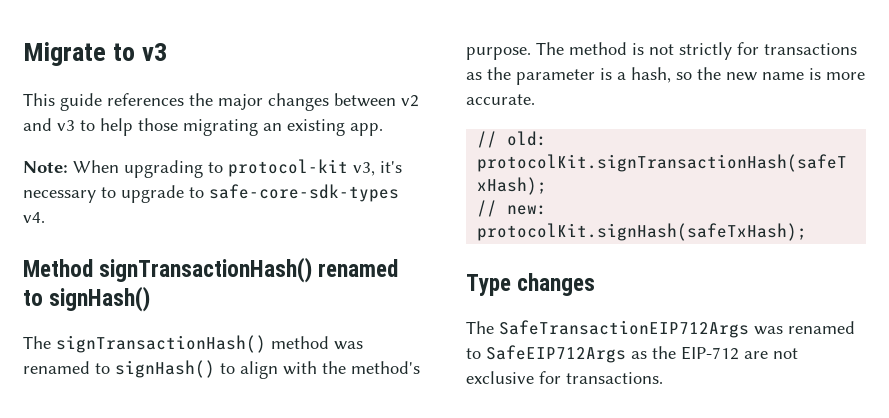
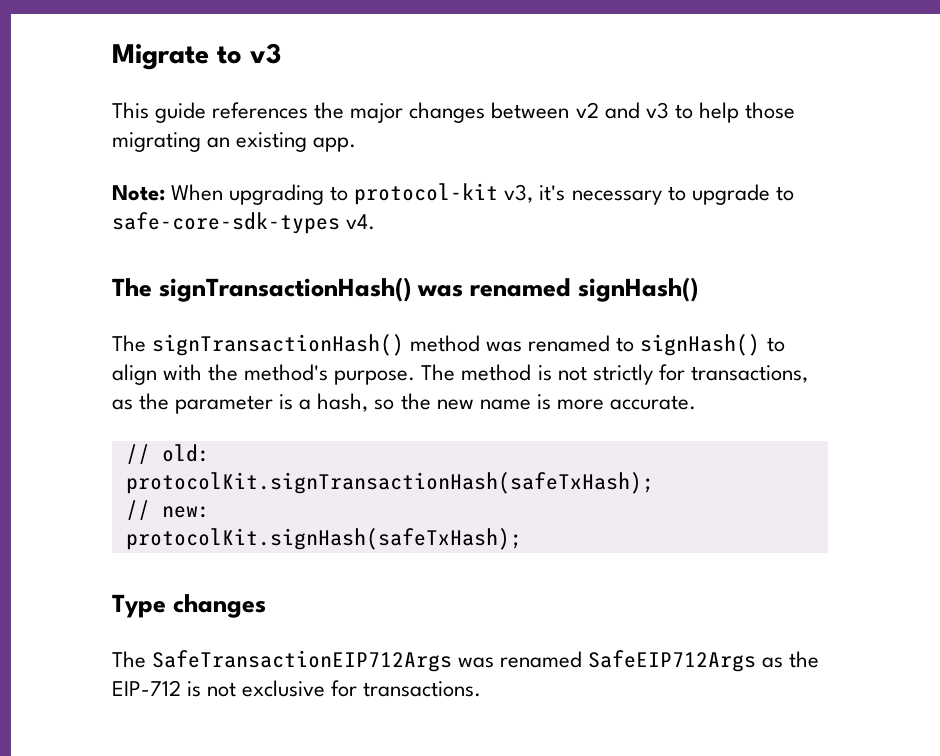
[23,257,399,283] [23,290,43,306] Method signTransactionHash() renamed to -> [112,277,572,302] The signTransactionHash() was renamed
[764,43,857,55] transactions -> [690,365,808,383] transactions,
[466,348,481,359] to -> (583, 659) none
[744,351,768,359] are -> [187,681,202,697] is

